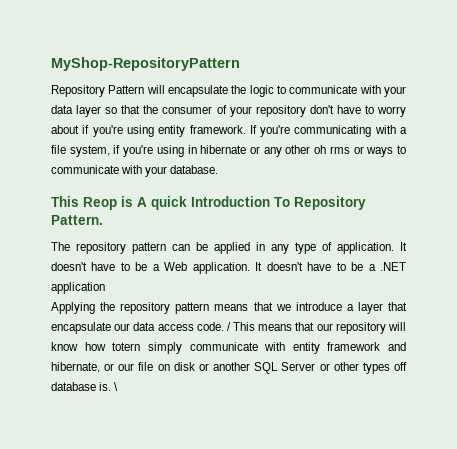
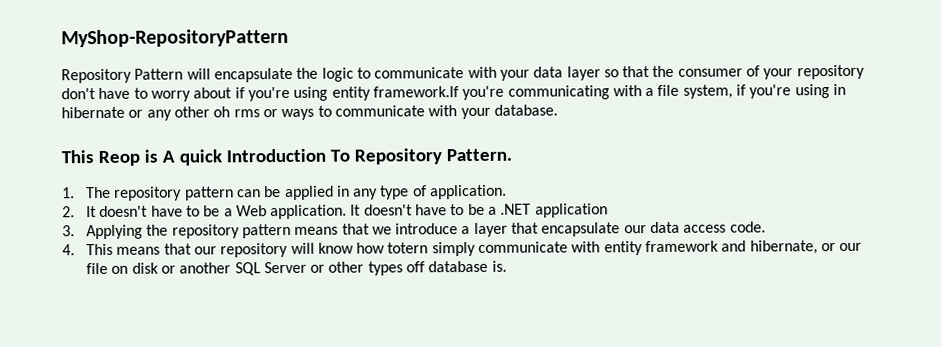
[189,125,257,134] framework. If -> [372,86,459,98] framework.If
(103, 220) none -> [62,187,75,199] 1.
(394, 248) none -> [62,206,75,218] // 2.
(105, 288) none -> [62,225,75,237] 3.
[226,322,231,331] / -> [62,244,75,256] // 4.
[114,382,119,391] \ -> (507, 266) none

